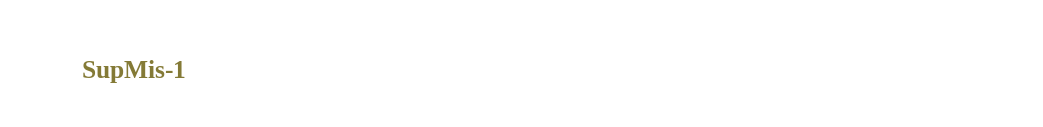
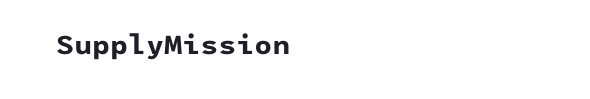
[82,60,186,83] SupMis-1 -> [56,33,290,60] SupplyMission

